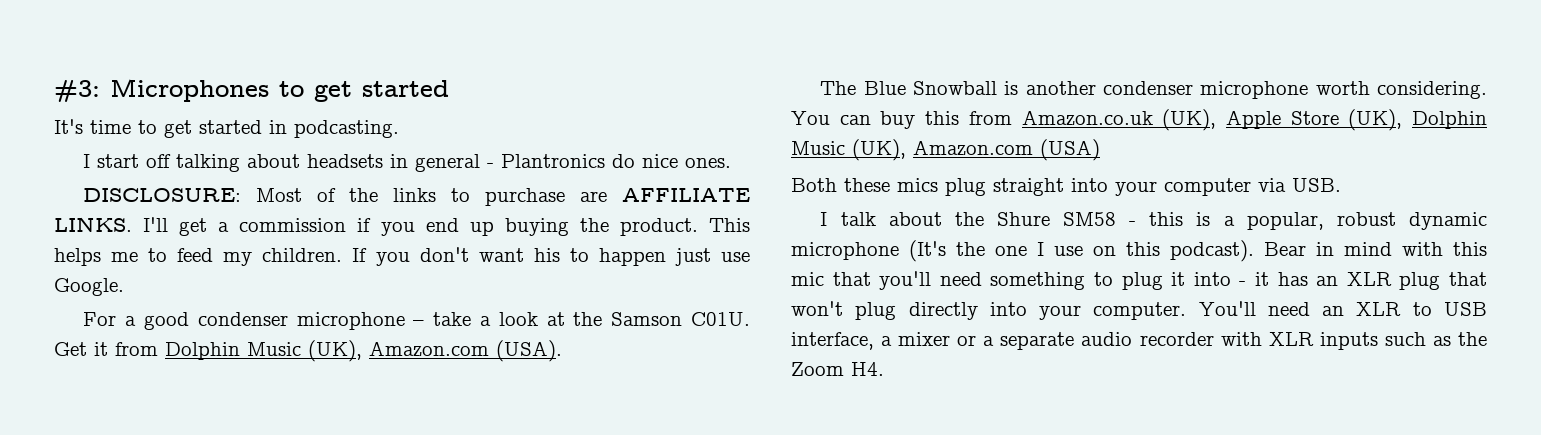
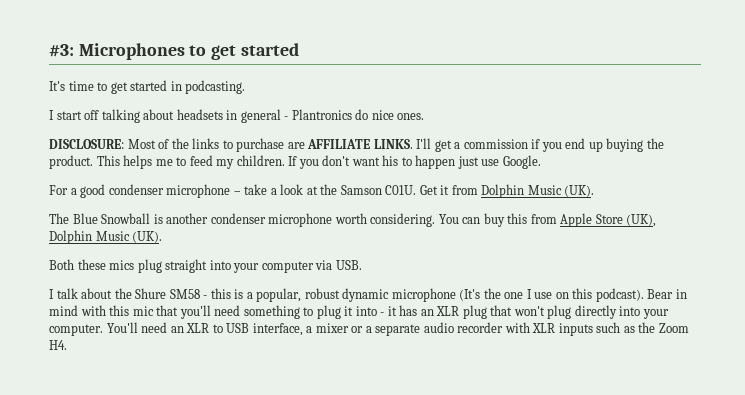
[308,340,562,362] (UK), Amazon.com (USA). -> [564,185,595,197] (UK).
[1021,109,1217,131] Amazon.co.uk (UK), -> (557, 219) none
[852,139,1100,161] (UK), Amazon.com (USA) -> [132,231,163,243] (UK).

